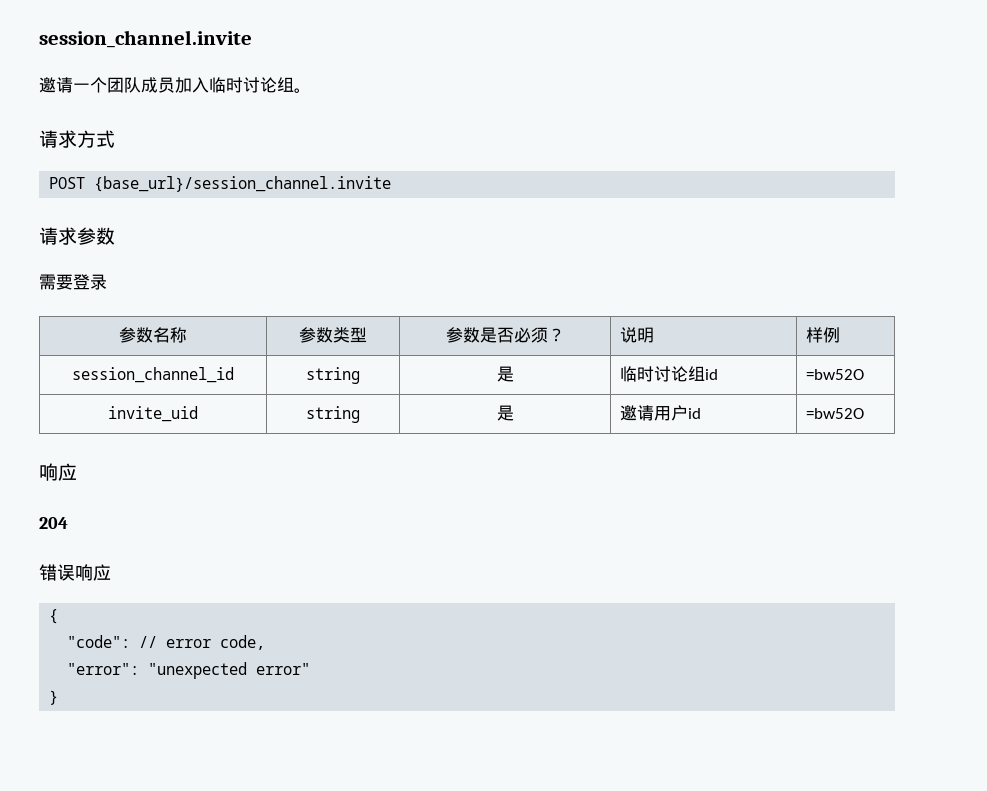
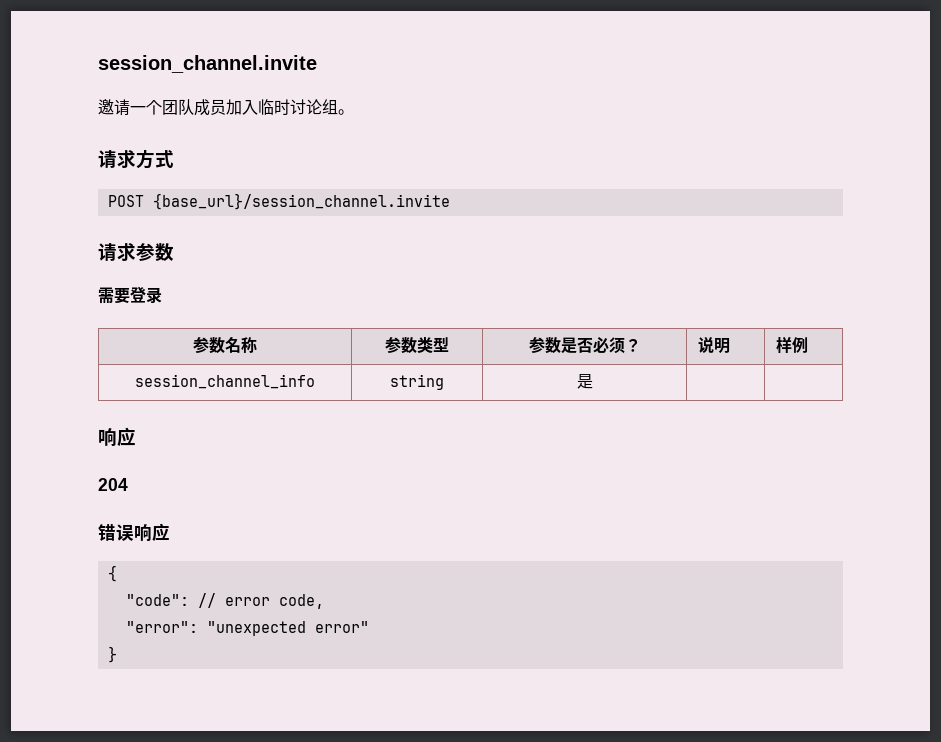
[72,367,234,383] [306,367,361,384] [496,366,514,382] [619,366,718,382] [805,369,864,380] [108,406,198,422] [306,406,361,423] [496,405,514,421] [619,405,701,421] [805,408,864,419] session_channel_id | string | 是 | 临时讨论组id | =bw52O // invite_uid | string | 是 | 邀请用户id | =bw52O -> [135,374,315,389] [390,374,444,390] [576,374,593,389] session_channel_info | string | 是 | |

